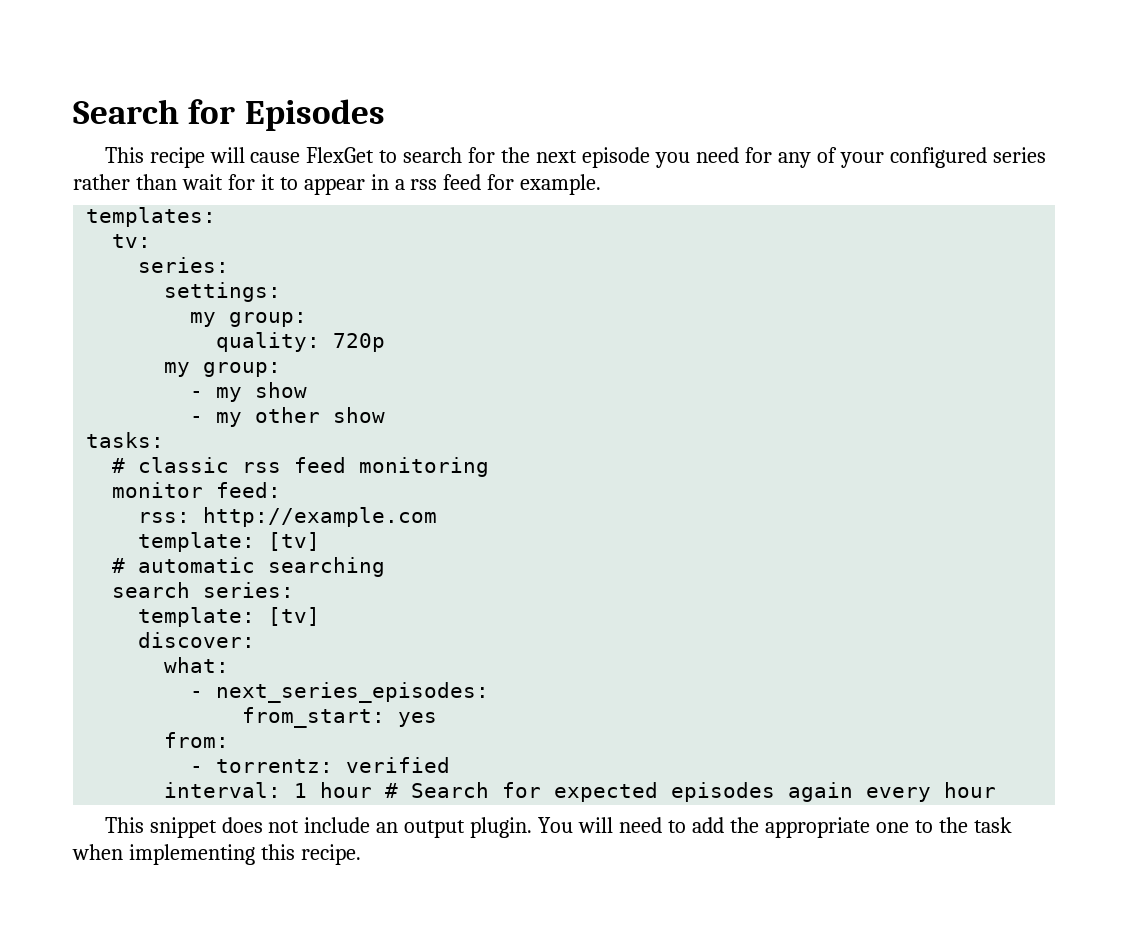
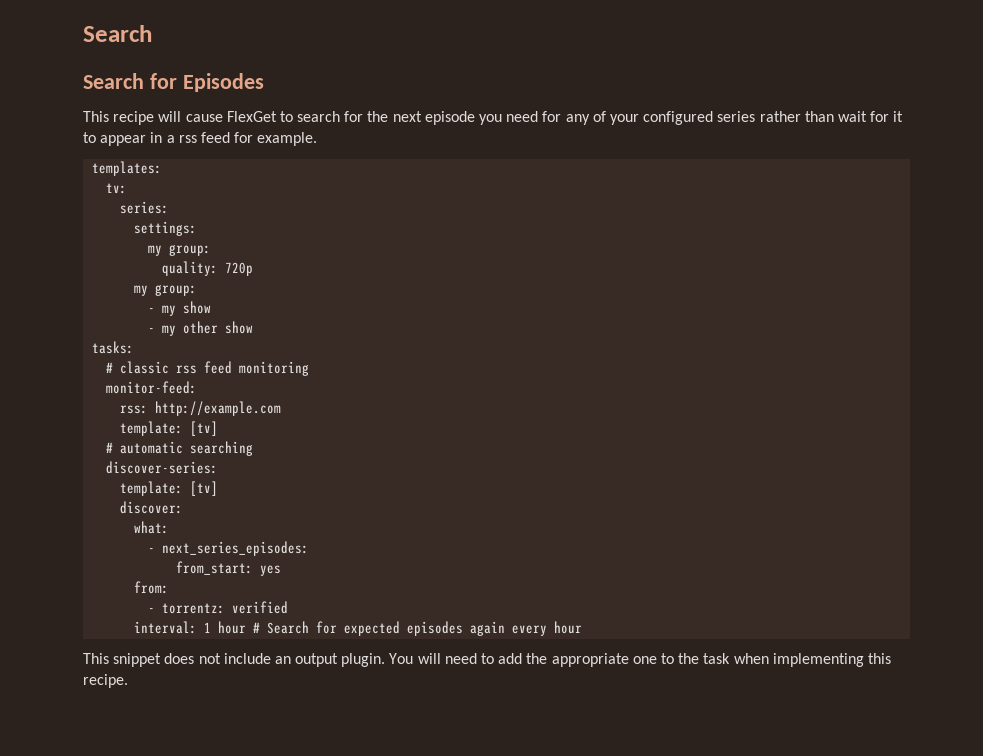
[73,99,179,124] Search -> [83,25,152,42] [83,73,144,89] Search // Search
[112,482,282,498] monitor feed: -> [106,381,198,394] monitor-feed:
[112,582,295,598] search series: -> [106,461,219,474] discover-series:

